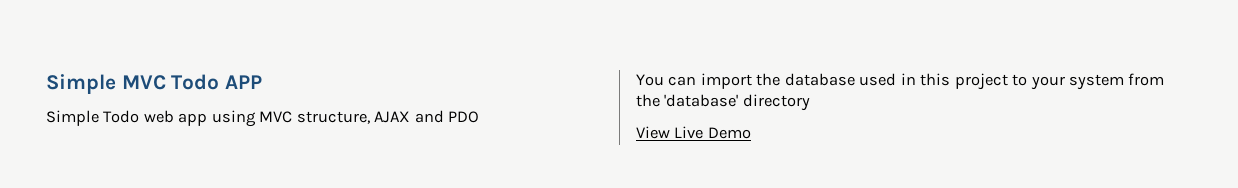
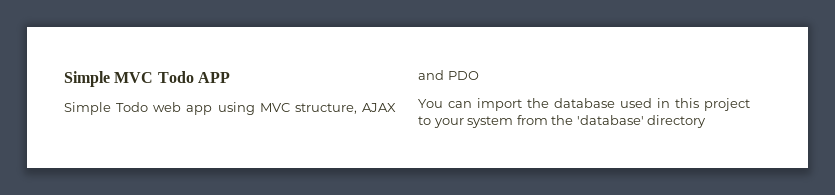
[636,126,751,139] // View Live Demo -> (707, 121) none

